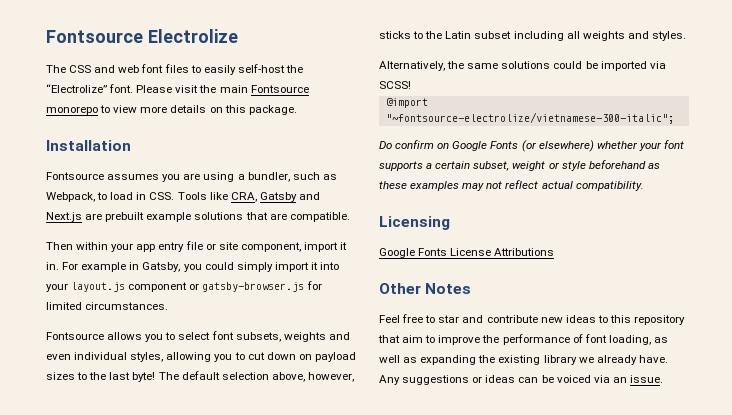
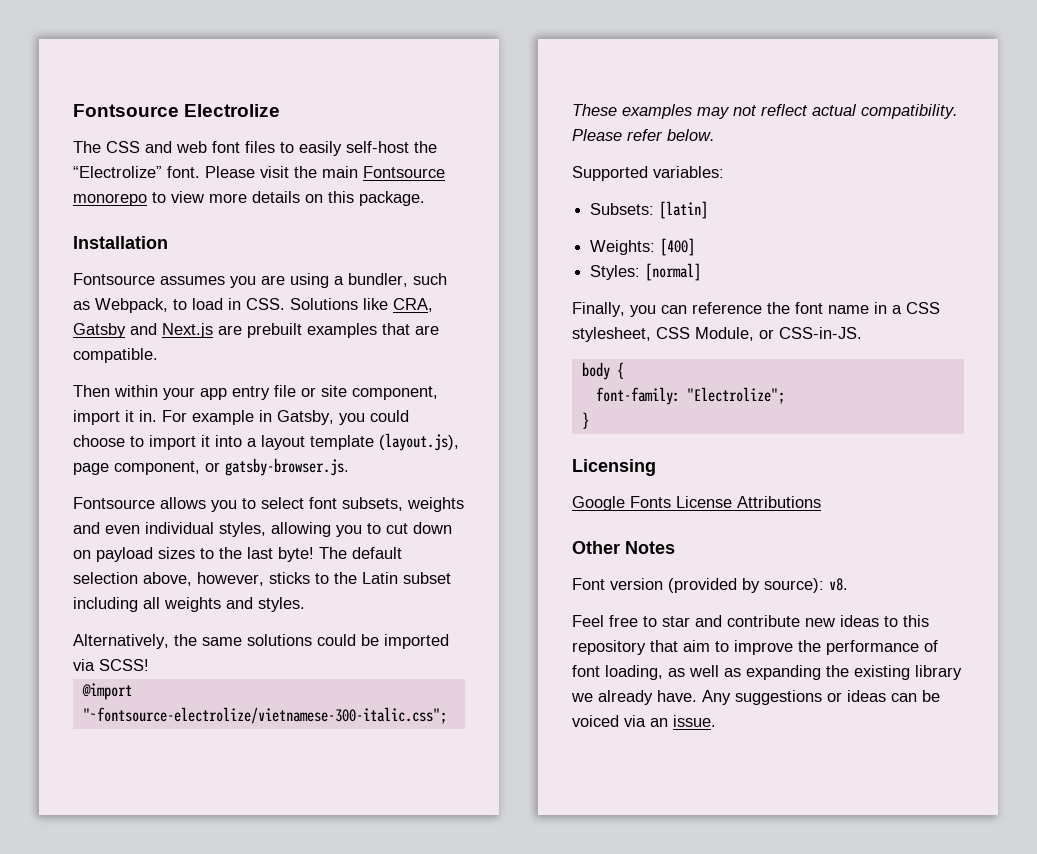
[177,192,207,200] Tools -> [290,298,358,310] Solutions
[146,212,244,222] example solutions -> [307,323,377,338] examples
[236,262,273,272] simply -> [73,435,144,447] choose to
[46,281,322,292] [46,302,169,310] your layout.js component or gatsby-browser.js for limited circumstances. -> [247,433,459,451] [73,458,349,476] a layout template (layout.js), page component, or gatsby-browser.js.
[385,112,674,124] [379,140,684,152] [379,160,660,171] [379,181,407,189] "~fontsource-electrolize/vietnamese-300-italic"; // Do confirm on Google Fonts (or elsewhere) whether your font supports a certain subset, weight or style beforehand as these -> [82,707,447,724] [572,104,617,116] "~fontsource-electrolize/vietnamese-300-italic.css"; // These
(644, 186) none -> [572,129,715,141] [572,166,724,181] [590,201,709,219] [590,238,696,256] [590,263,702,281] [572,302,940,317] [572,327,862,342] [581,362,624,380] [595,387,785,405] [581,412,589,429] Please refer below. // Supported variables: // Subsets: [latin] // Weights: [400] // Styles: [normal] // Finally, you can reference the font name in a CSS stylesheet, CSS Module, or CSS-in-JS. // body { // font-family: "Electrolize"; // }
(472, 288) none -> [572,578,848,593] // Font version (provided by source): v8.

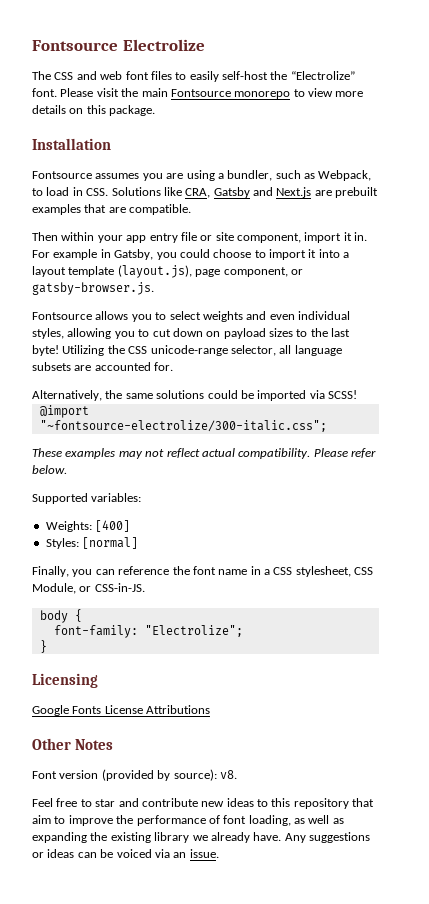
[309,497,403,511] font subsets, -> (201, 315) none
[319,547,402,559] [73,572,451,586] [73,597,305,612] The default selection above, however, sticks to the Latin subset including all weights and styles. -> [62,345,342,356] [32,362,174,371] Utilizing the CSS unicode-range selector, all language subsets are accounted for.
[82,707,447,724] "~fontsource-electrolize/vietnamese-300-italic.css"; -> [39,420,327,432] "~fontsource-electrolize/300-italic.css";
[590,201,709,219] // Subsets: [latin] -> (142, 497) none

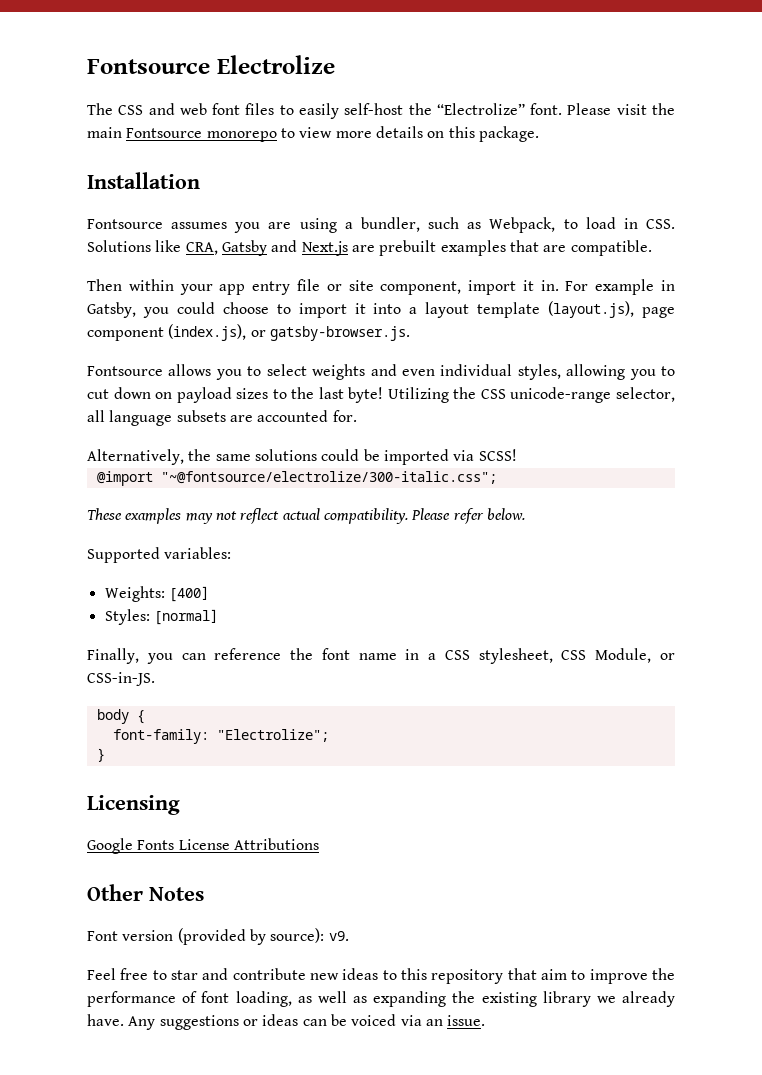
[223,267,288,277] component, -> [87,324,247,341] component (index.js),
[39,420,327,432] "~fontsource-electrolize/300-italic.css"; -> [160,471,497,484] "~@fontsource/electrolize/300-italic.css";
[219,770,237,779] v8. -> [328,931,349,941] v9.

